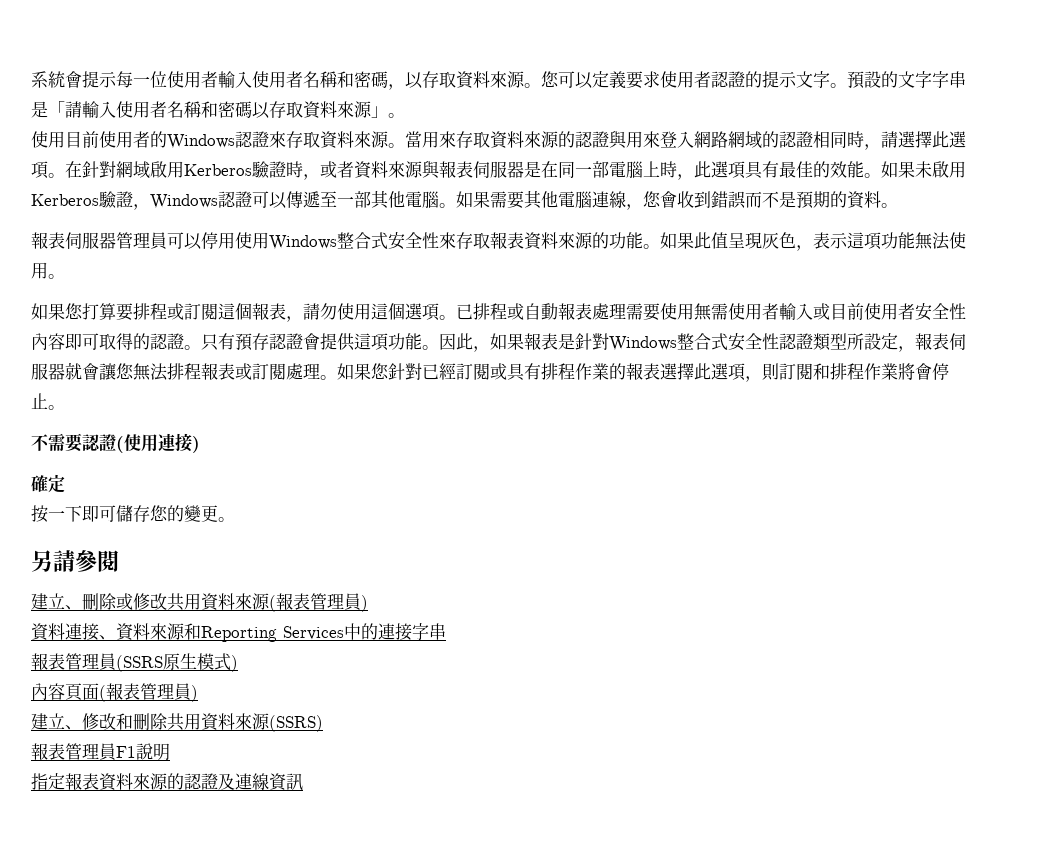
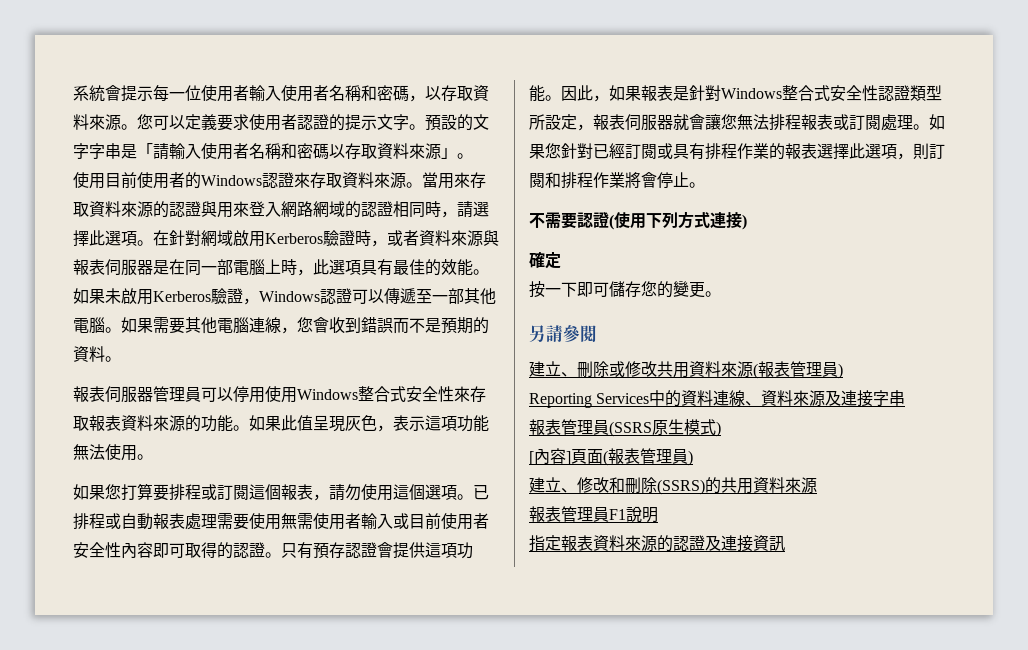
(158, 443) none -> [646,211,710,229] 下列方式
[31,623,378,642] 資料連接、資料來源和Reporting Services中的 -> [529,390,842,408] Reporting Services中的資料連線、資料來源及
[31,683,65,700] 內容 -> [529,448,571,465] [內容]
[167,713,323,732] 共用資料來源(SSRS) -> [657,477,817,495] (SSRS)的共用資料來源
[252,773,269,790] 線 -> [737,535,753,552] 接

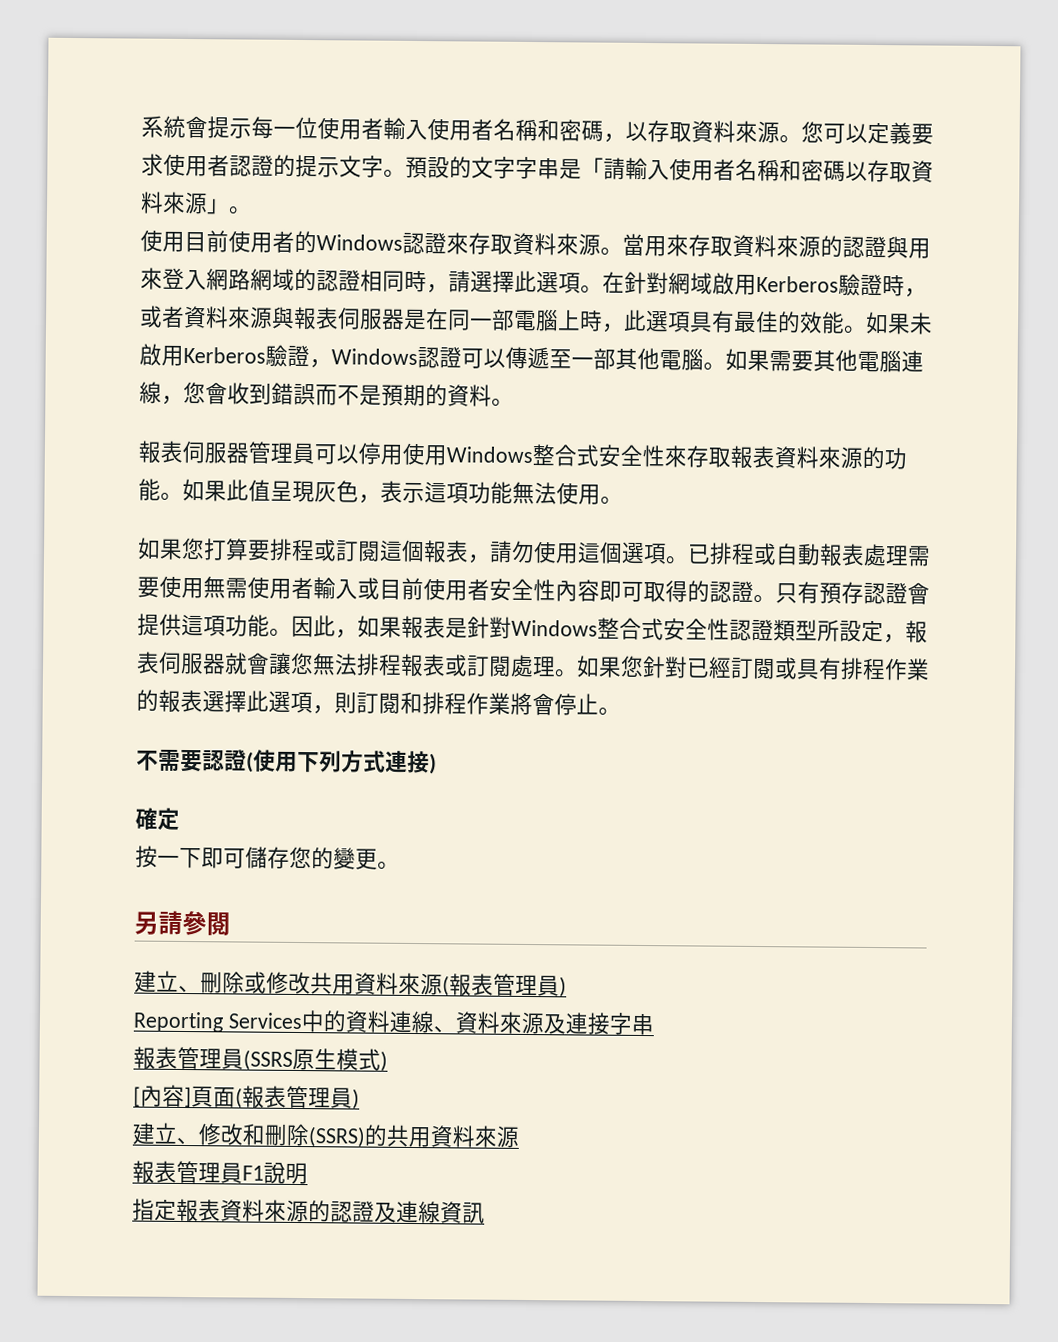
[737,535,753,552] 接 -> [418,1201,441,1224] 線

